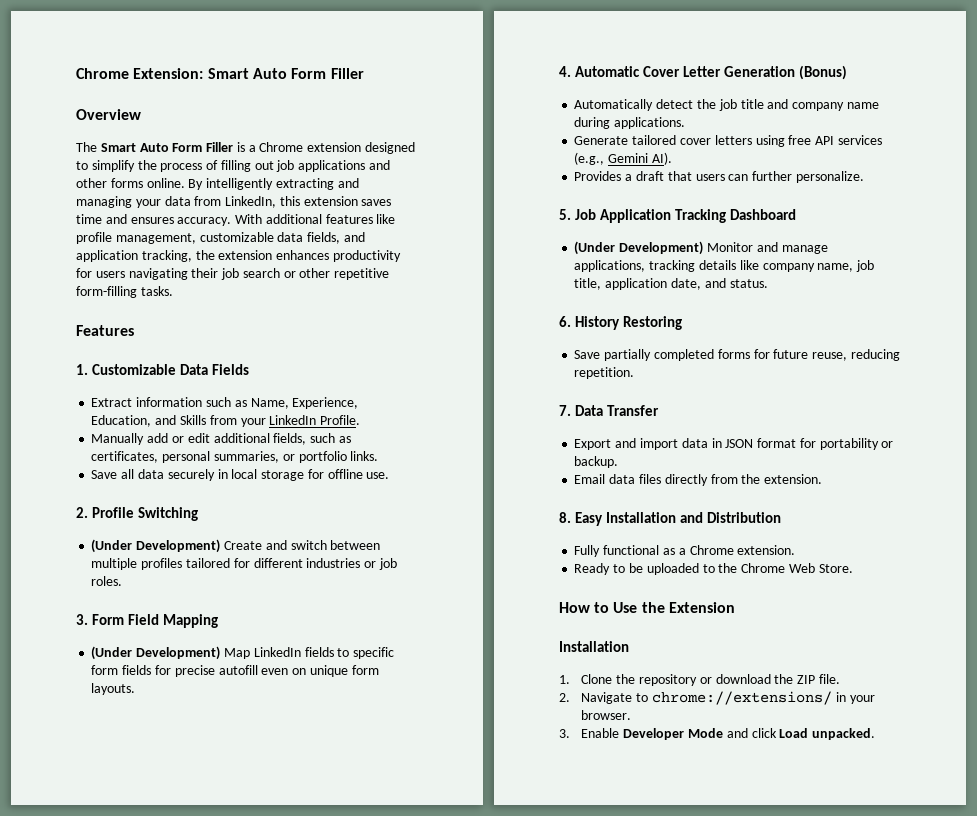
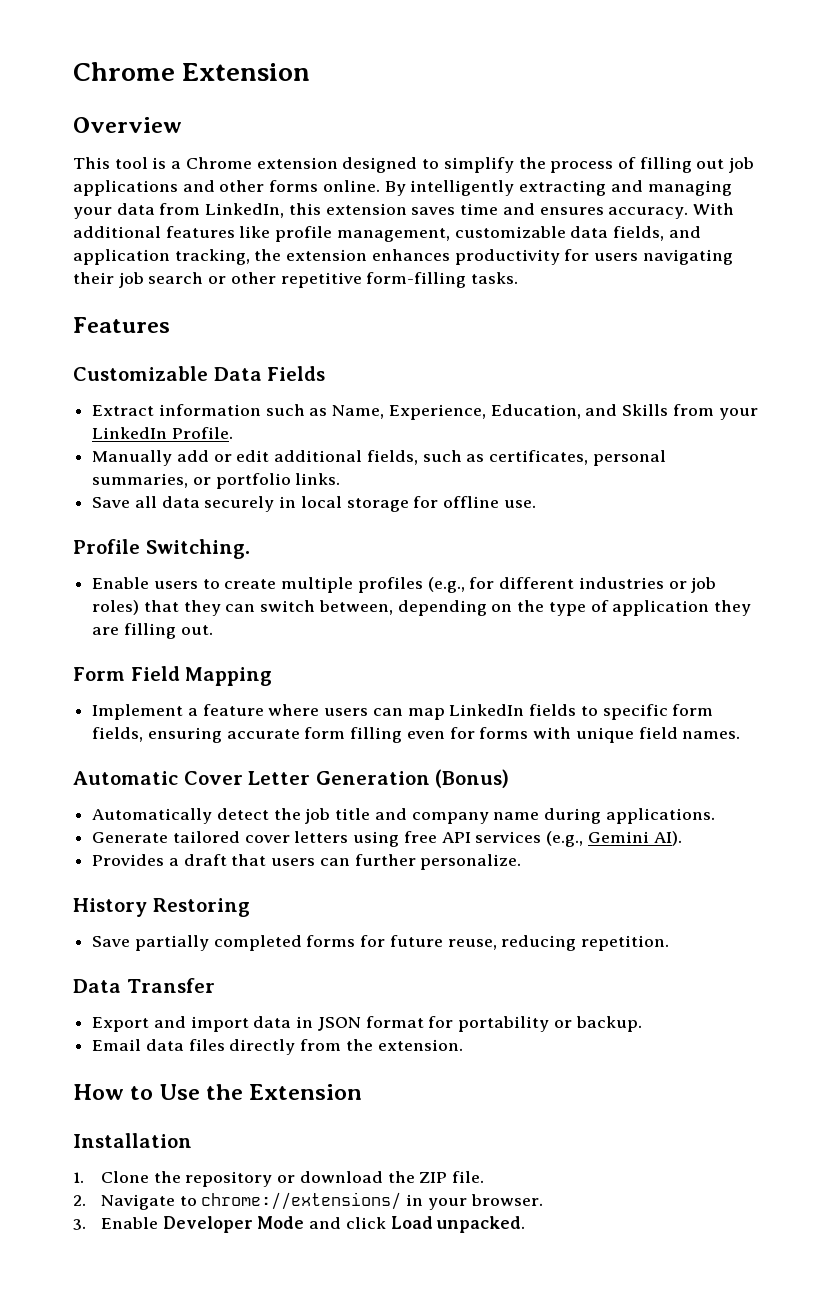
[76,68,364,79] [76,109,141,120] [76,142,234,152] Chrome Extension: Smart Auto Form Filler // Overview // The Smart Auto Form Filler -> [73,62,311,81] [73,117,182,133] [73,157,148,169] Chrome Extension // Overview // This tool
[76,364,88,375] 1. -> (170, 325) none
[76,507,198,521] [91,539,381,553] 2. Profile Switching // (Under Development) Create and switch between -> [73,539,250,559] [92,577,277,589] Profile Switching. // Enable users to create
[185,558,230,568] tailored -> [427,577,465,593] (e.g.,
[91,576,123,586] [76,614,218,628] [91,646,250,660] roles. // 3. Form Field Mapping // (Under Development) Map -> [92,600,751,616] [92,623,213,639] [73,666,273,686] [92,704,445,720] roles) that they can switch between, depending on the type of application they are filling out. // Form Field Mapping // Implement a feature where users can map
[122,665,379,677] [91,683,136,695] [559,66,571,77] fields for precise autofill even on unique form layouts. // 4. -> [92,727,741,743] fields, ensuring accurate form filling even for forms with unique field names. //
[559,209,796,223] [574,241,828,255] [574,260,875,272] [574,278,768,290] [559,316,571,327] 5. Job Application Tracking Dashboard // (Under Development) Monitor and manage applications, tracking details like company name, job title, application date, and status. // 6. -> (522, 862) none
[559,405,571,416] 7. -> (670, 943) none
[559,512,781,526] [574,545,796,557] [574,563,853,575] // 8. Easy Installation and Distribution // Fully functional as a Chrome extension. // Ready to be uploaded to the Chrome Web Store. -> (463, 1045) none

